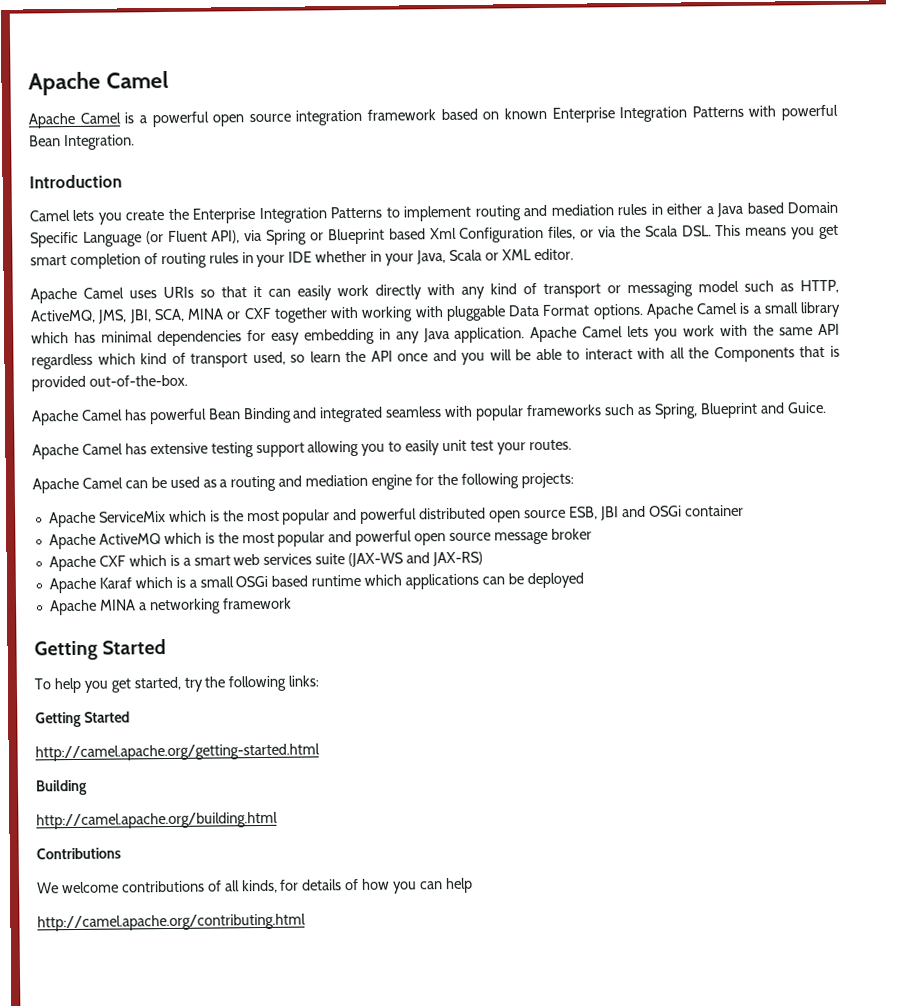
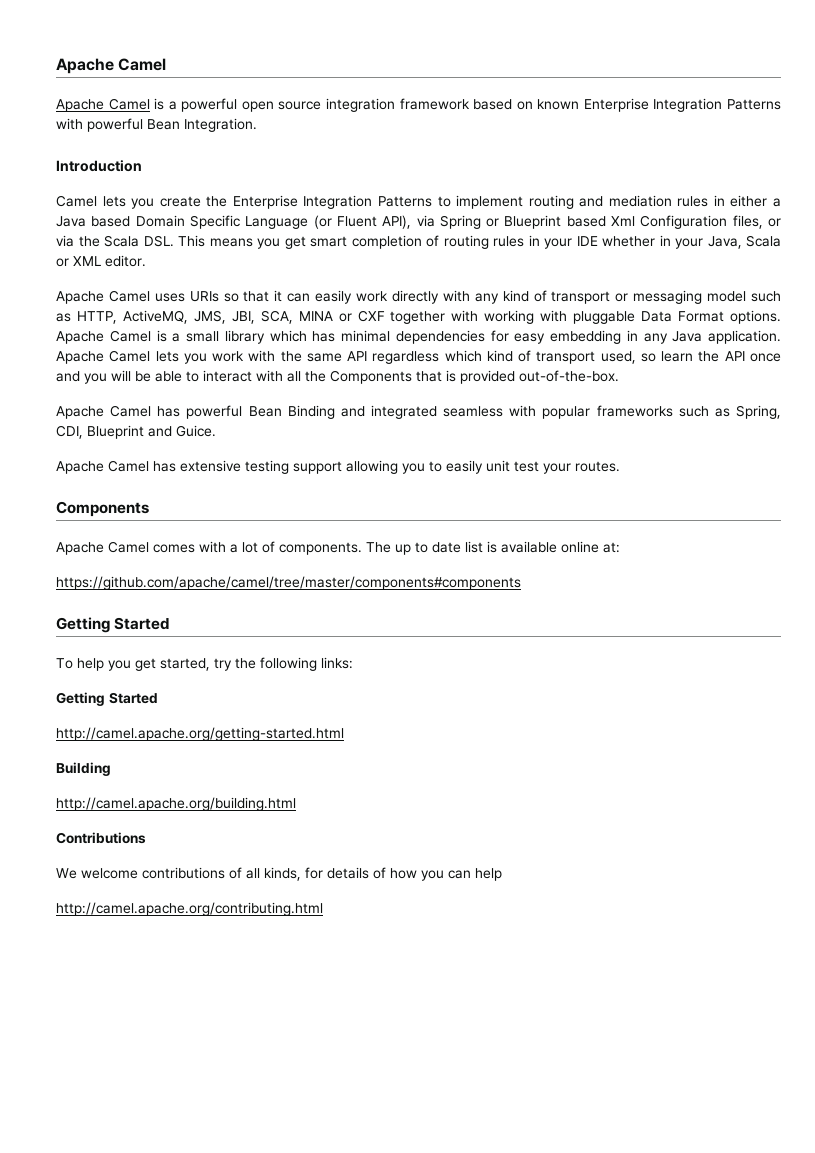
(698, 411) none -> [56,425,83,439] CDI,
[32,472,574,494] [48,504,744,528] [48,528,592,550] [48,551,484,572] [48,572,584,594] [49,597,292,616] // Apache Camel can be used as a routing and mediation engine for the following projects: // Apache ServiceMix which is the most popular and powerful distributed open source ESB, JBI and OSGi container // Apache ActiveMQ which is the most popular and powerful open source message broker // Apache CXF which is a smart web services suite (JAX-WS and JAX-RS) // Apache Karaf which is a small OSGi based runtime which applications can be deployed // Apache MINA a networking framework -> [56,501,149,517] [56,541,620,555] [56,576,521,590] // Components // Apache Camel comes with a lot of components. The up to date list is available online at: // https://github.com/apache/camel/tree/master/components#components

